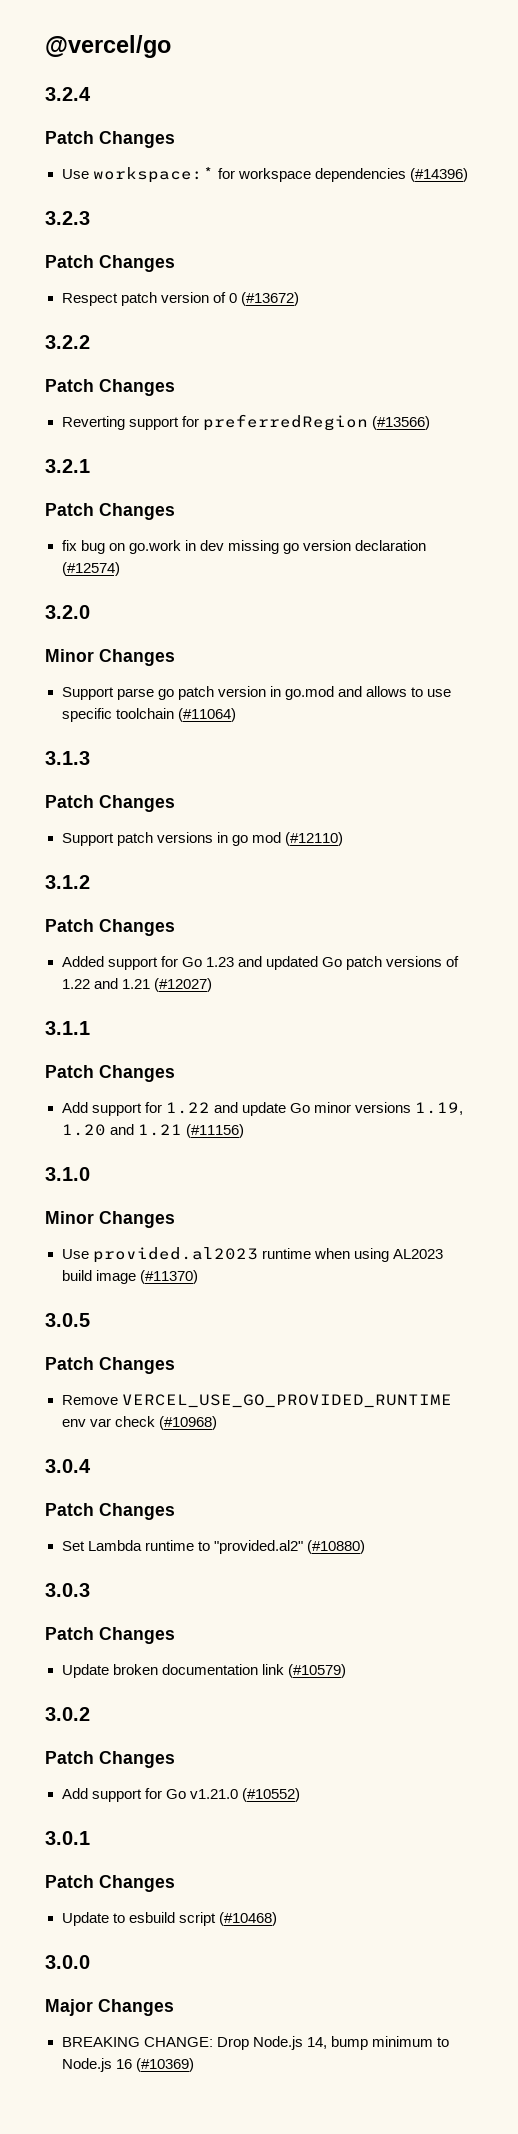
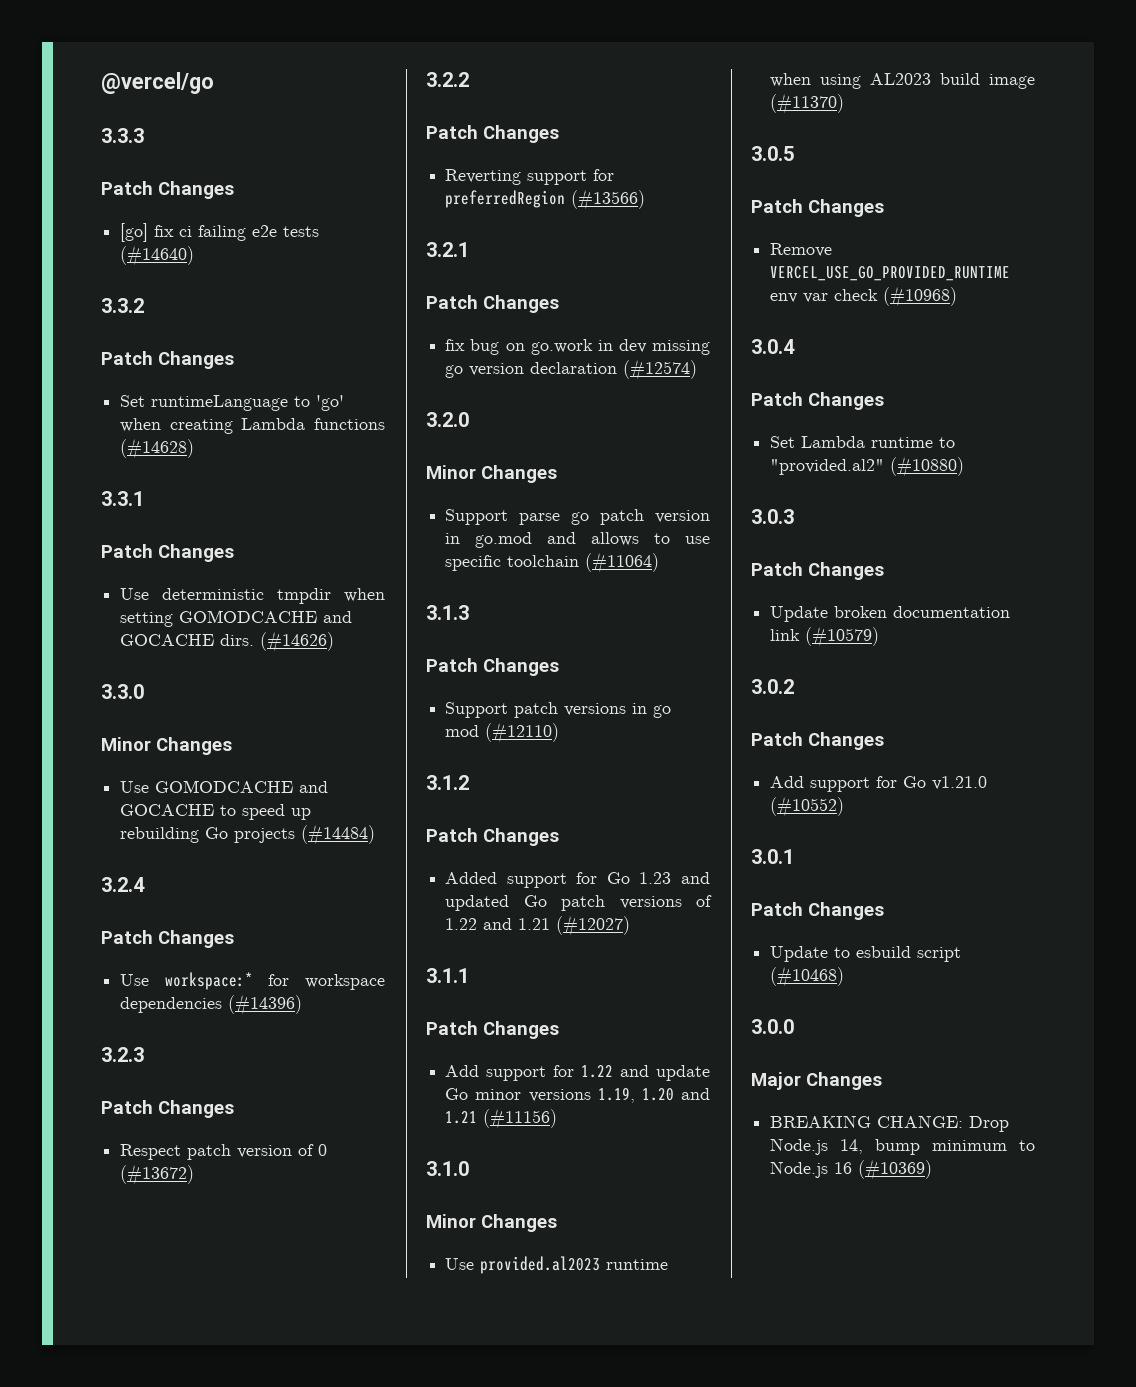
(171, 46) none -> [101,128,144,143] [101,181,234,199] [120,223,320,242] [120,245,195,266] [101,298,144,313] [101,351,234,369] [120,395,345,411] [120,418,385,434] [120,438,195,459] [101,491,144,506] [101,544,234,562] [120,588,385,604] [120,610,353,627] [120,631,335,652] [101,684,144,699] [101,737,232,755] [120,780,329,793] [120,804,312,820] [120,824,376,845] // 3.3.3 // Patch Changes // [go] fix ci failing e2e tests (#14640) // 3.3.2 // Patch Changes // Set runtimeLanguage to 'go' when creating Lambda functions (#14628) // 3.3.1 // Patch Changes // Use deterministic tmpdir when setting GOMODCACHE and GOCACHE dirs. (#14626) // 3.3.0 // Minor Changes // Use GOMODCACHE and GOCACHE to speed up rebuilding Go projects (#14484)

